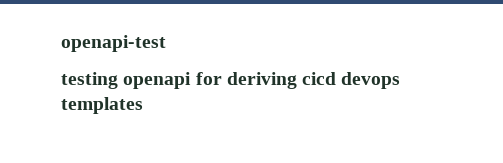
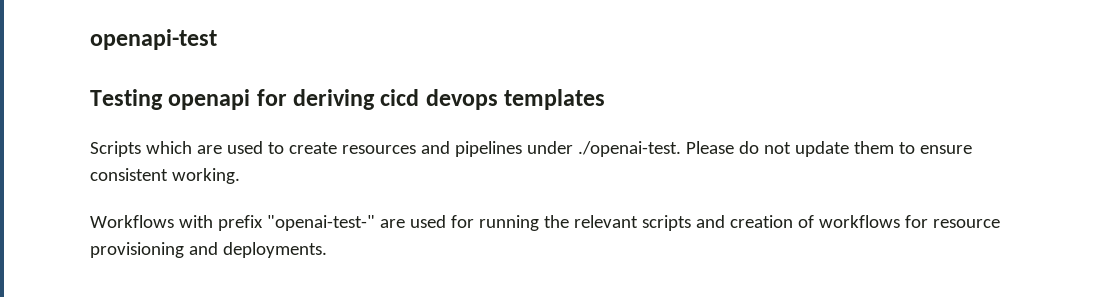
[61,72,118,89] testing -> [90,89,163,110] Testing
(143, 105) none -> [90,141,972,157] [90,168,240,184] [90,215,1000,231] [90,242,327,258] // Scripts which are used to create resources and pipelines under ./openai-test. Please do not update them to ensure consistent working. // Workflows with prefix "openai-test-" are used for running the relevant scripts and creation of workflows for resource provisioning and deployments.

